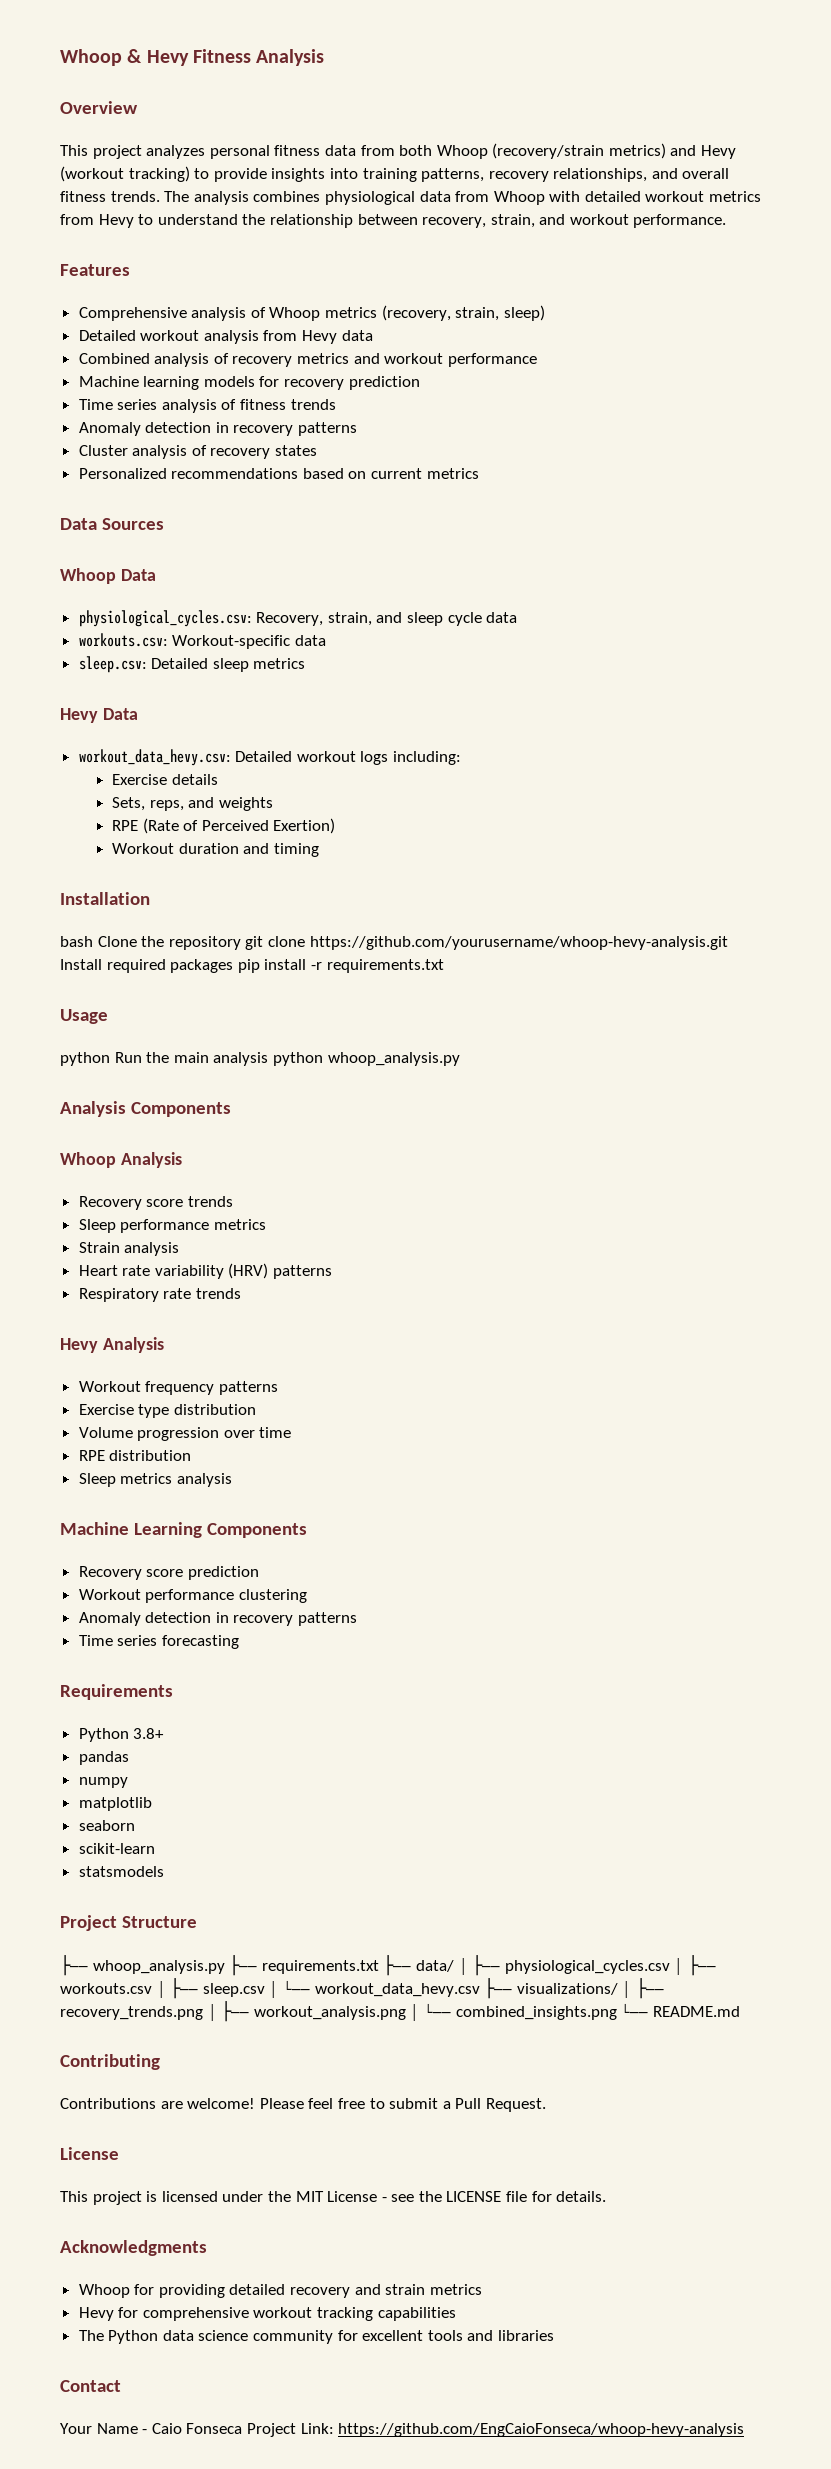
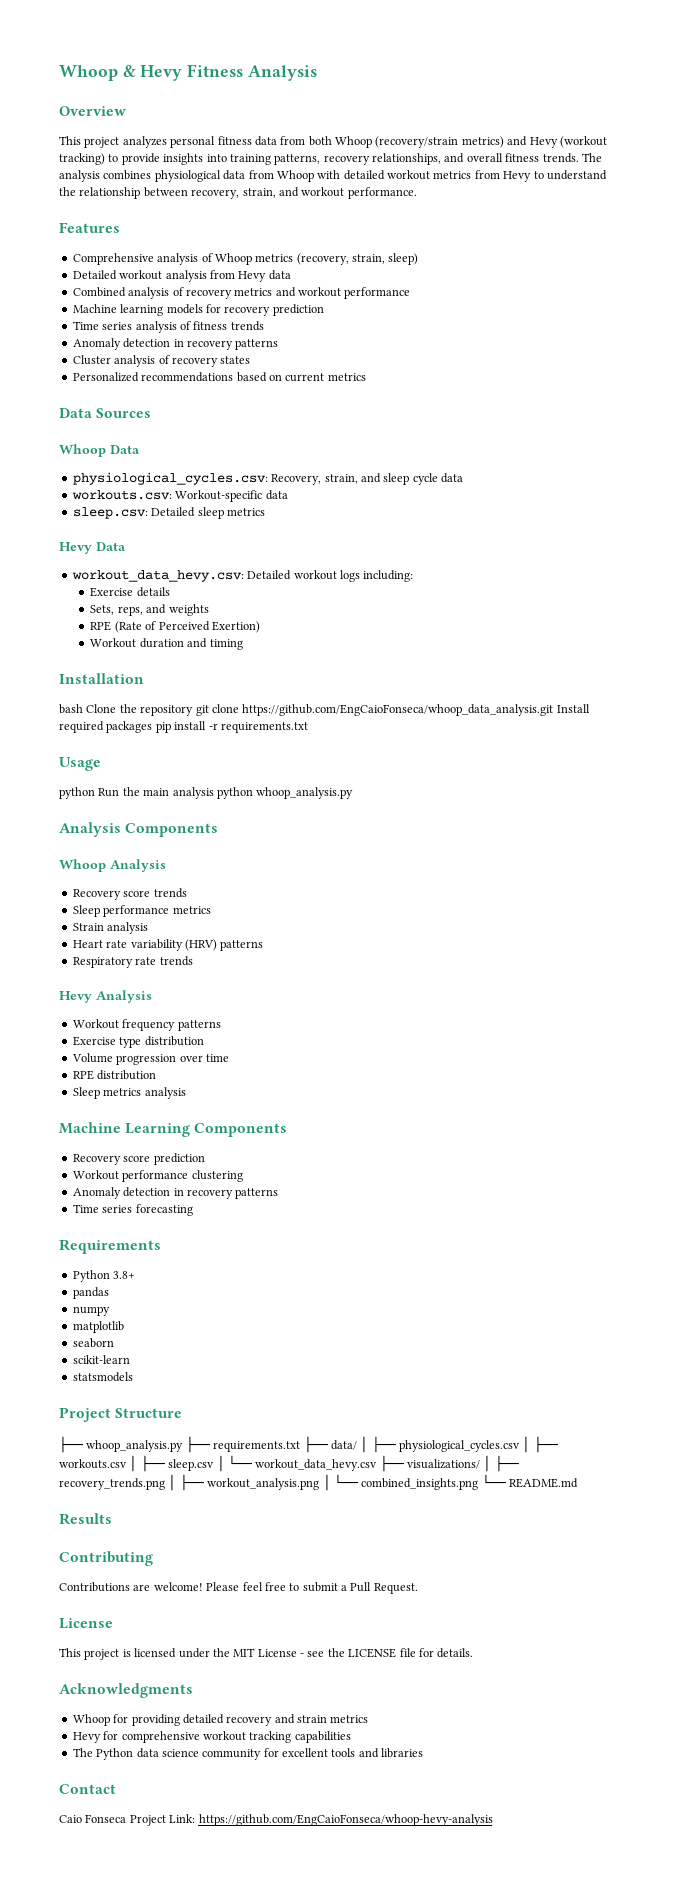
[309,936,728,950] https://github.com/yourusername/whoop-hevy-analysis.git -> [242,704,554,716] https://github.com/EngCaioFonseca/whoop_data_analysis.git
(740, 2011) none -> [59,1513,112,1525] // Results
[60,2423,148,2434] Your Name - -> (116, 1789) none

